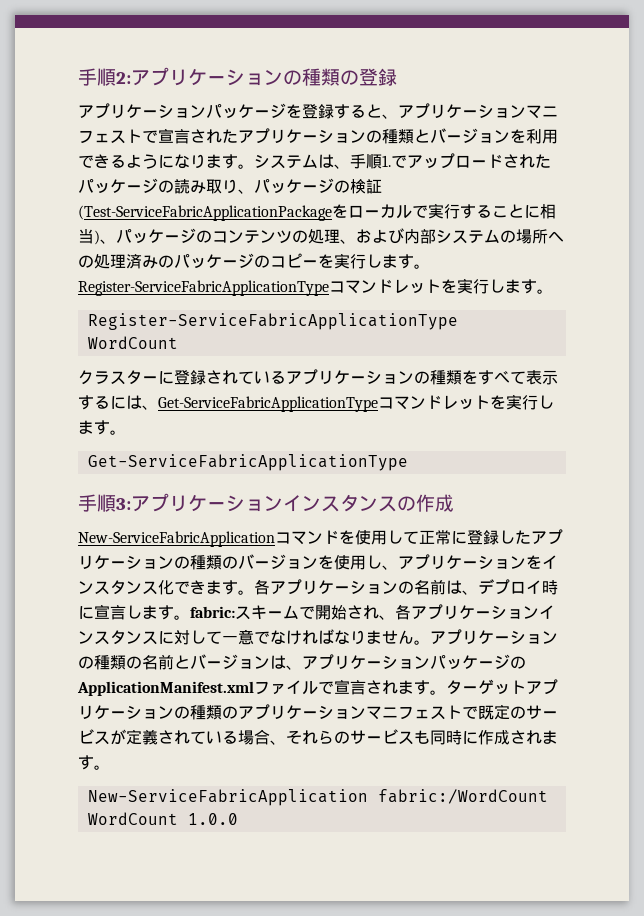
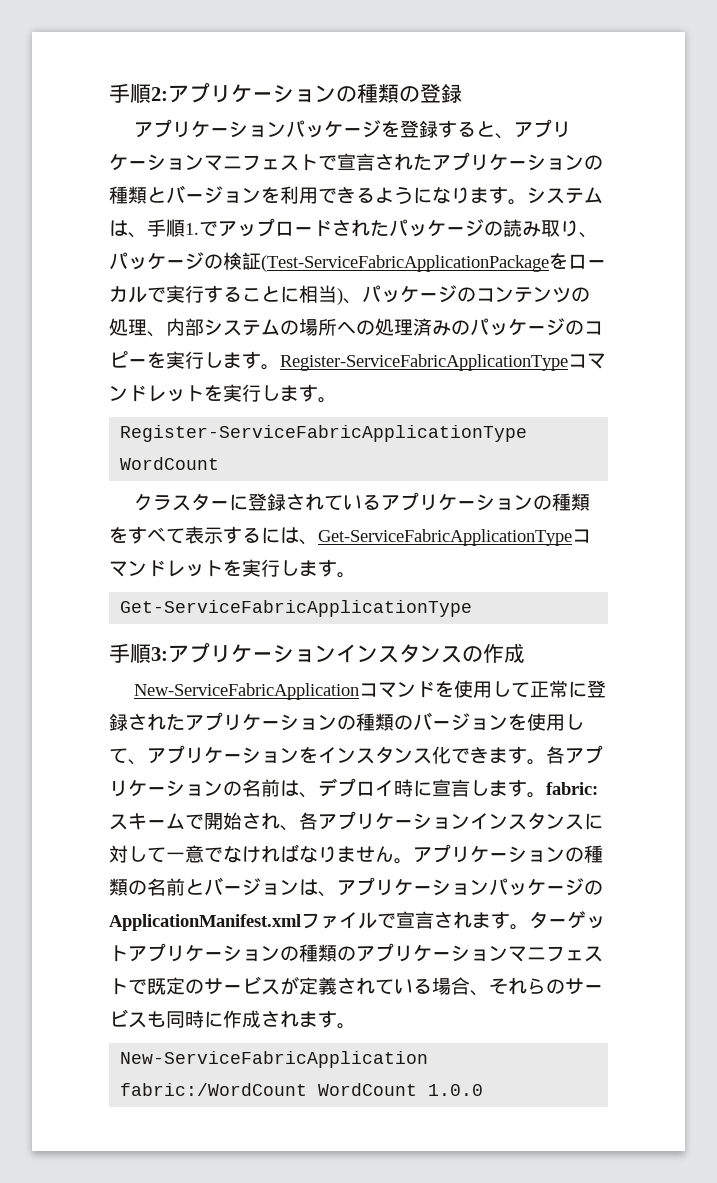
[356,228,404,244] および -> (166, 334) none
[499,530,515,544] し -> [128,713,166,731] され
(382, 562) none -> [109,748,128,763] て

